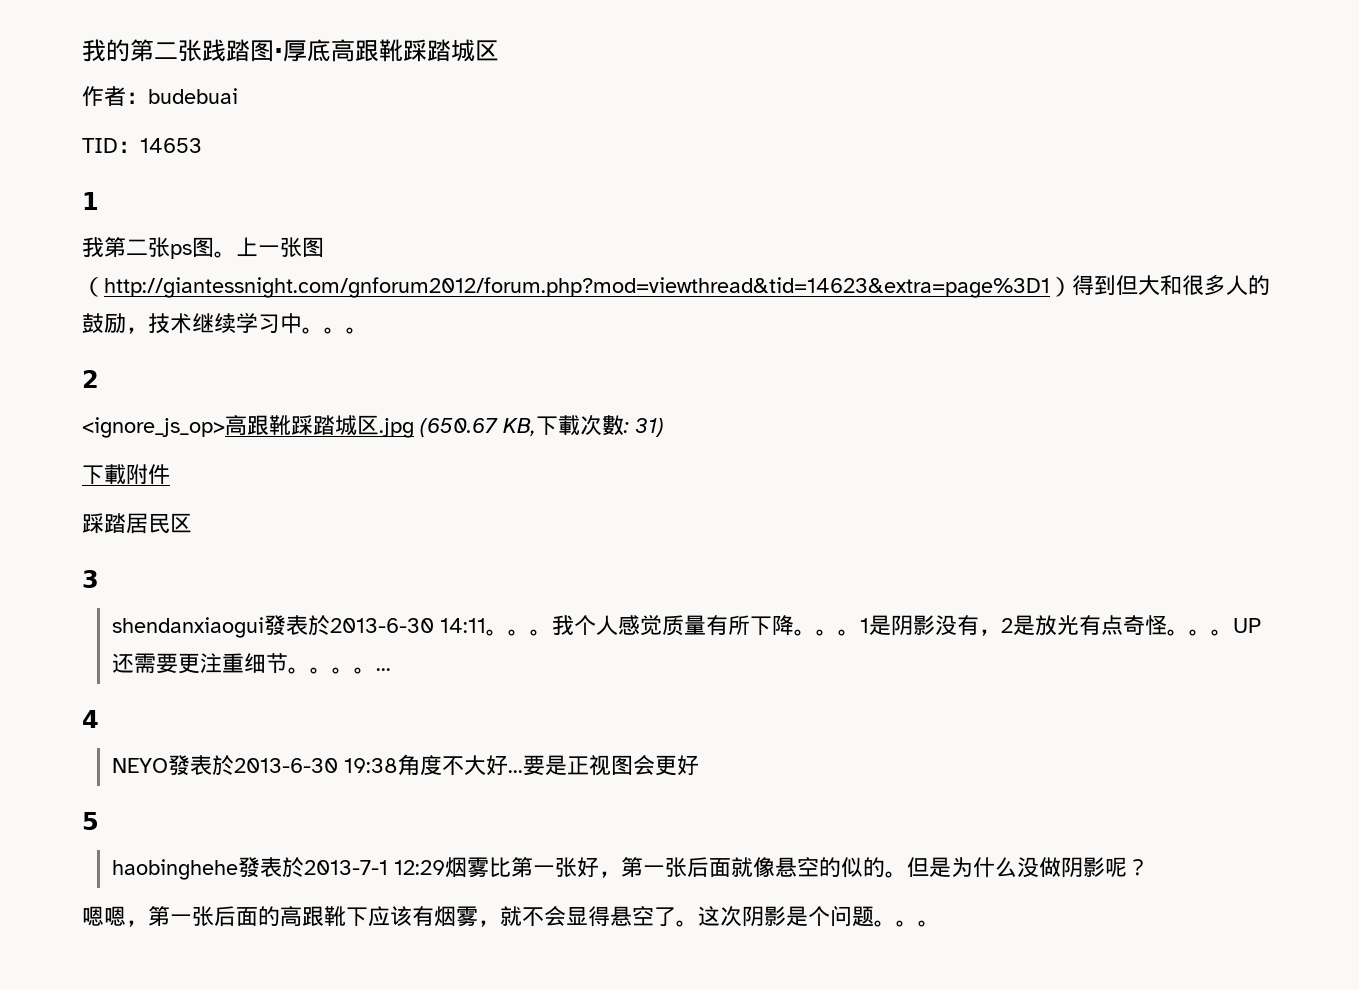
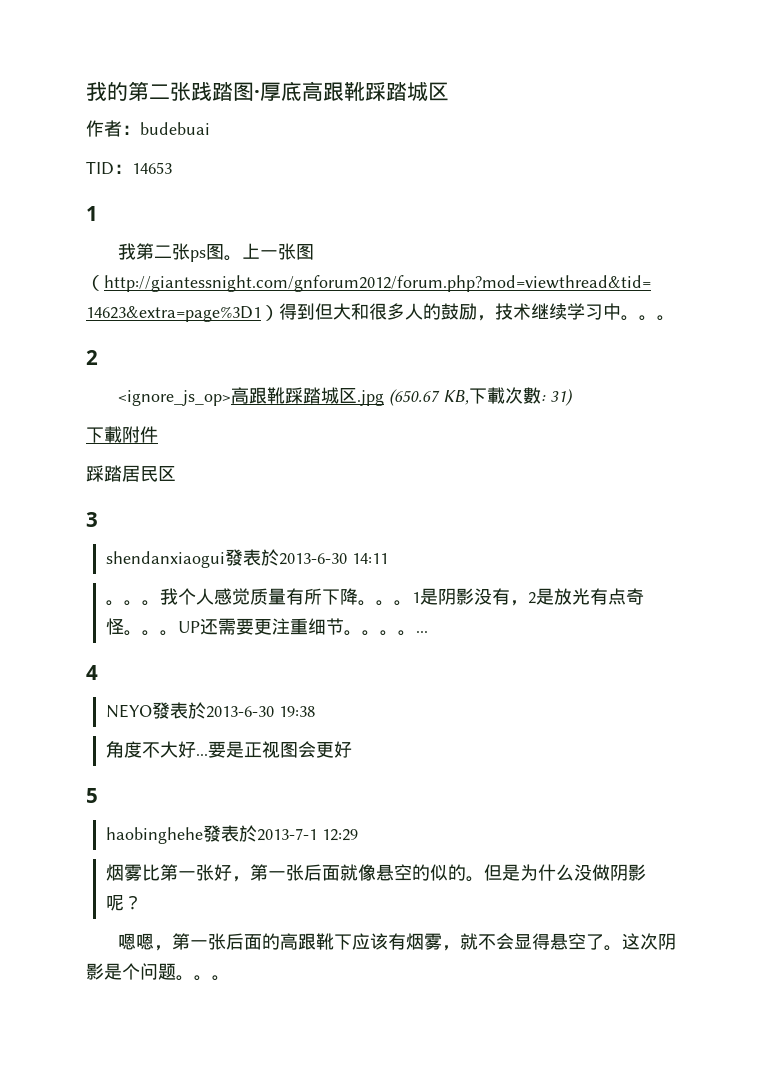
(486, 625) none -> (388, 558) //
(398, 765) none -> (315, 711) //
(445, 867) none -> (358, 835) //

